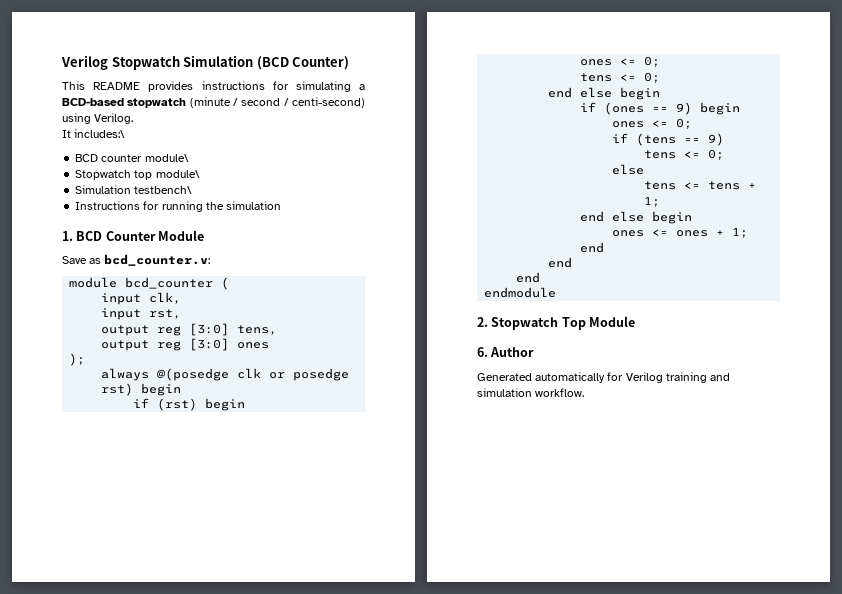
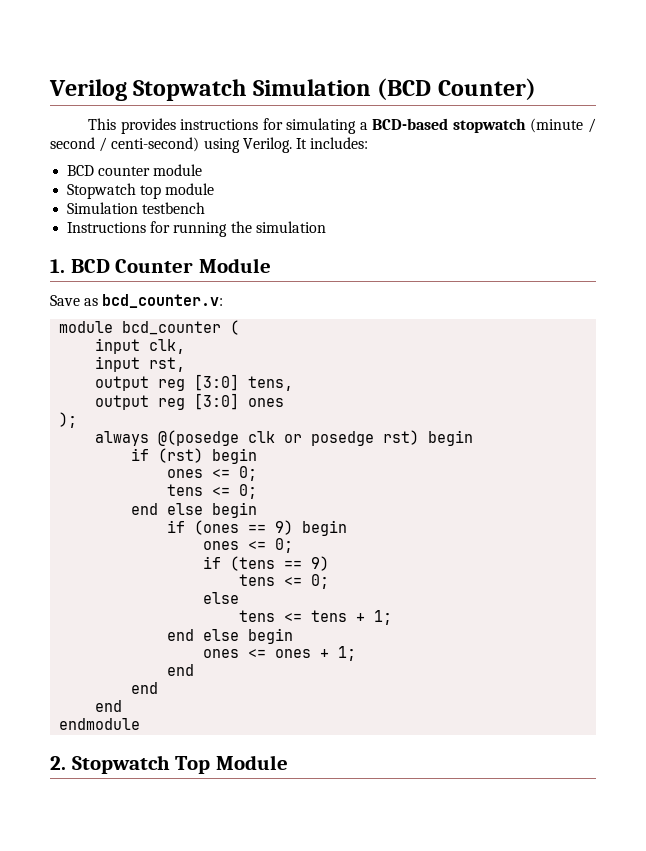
[93,82,141,90] README -> (117, 124) none
[62,129,126,138] // It includes:\ -> [295,137,369,149] It includes:
[144,154,189,162] module\ -> [153,164,203,176] module
[155,170,200,178] [75,185,193,194] module\ // Simulation testbench\ -> [165,183,215,195] [67,202,206,214] module // Simulation testbench
[477,347,535,357] [477,372,731,383] [477,388,585,397] // 6. Author // Generated automatically for Verilog training and simulation workflow. -> (289, 762) none

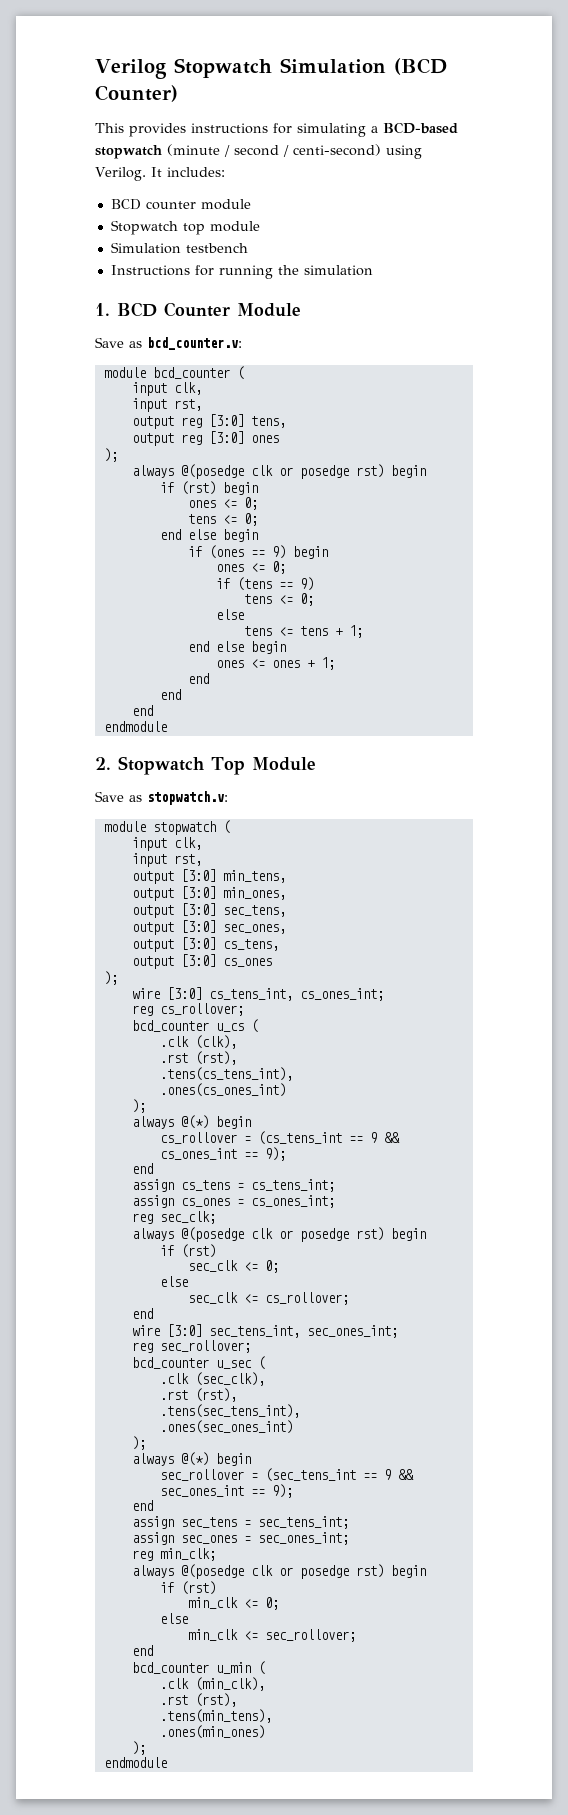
(289, 762) none -> [95,791,228,805] [103,820,230,835] [131,837,202,851] [131,853,202,867] [131,869,286,884] [131,886,286,901] [131,903,286,918] [131,920,286,935] [131,937,279,952] [131,954,272,969] [103,971,118,985] [131,987,384,1001] [131,1003,244,1016] [131,1019,258,1033] [159,1035,237,1049] [159,1051,237,1065] [159,1067,293,1081] [159,1083,286,1097] [131,1099,146,1113] [131,1115,251,1129] [159,1131,400,1145] [159,1147,286,1161] [131,1163,153,1174] [131,1179,335,1192] [131,1195,335,1208] [131,1211,216,1224] [131,1227,426,1242] [159,1244,216,1258] [187,1260,279,1273] [159,1276,188,1287] [187,1292,349,1305] [131,1308,153,1319] [131,1324,398,1338] [131,1340,251,1353] [131,1356,265,1370] [159,1372,265,1386] [159,1388,237,1402] [159,1404,300,1418] [159,1420,293,1434] [131,1436,146,1450] [131,1452,251,1466] [159,1468,414,1482] [159,1484,293,1498] [131,1500,153,1511] [131,1516,349,1529] [131,1532,349,1545] [131,1548,216,1561] [131,1564,426,1579] [159,1581,216,1595] [187,1597,279,1610] [159,1613,188,1624] [187,1629,356,1642] [131,1645,153,1656] [131,1661,265,1675] [159,1677,265,1691] [159,1693,237,1707] [159,1709,272,1723] [159,1725,265,1739] [131,1741,146,1755] [103,1757,167,1768] // Save as stopwatch.v: // module stopwatch ( // input clk, // input rst, // output [3:0] min_tens, // output [3:0] min_ones, // output [3:0] sec_tens, // output [3:0] sec_ones, // output [3:0] cs_tens, // output [3:0] cs_ones // ); // wire [3:0] cs_tens_int, cs_ones_int; // reg cs_rollover; // bcd_counter u_cs ( // .clk (clk), // .rst (rst), // .tens(cs_tens_int), // .ones(cs_ones_int) // ); // always @(*) begin // cs_rollover = (cs_tens_int == 9 && cs_ones_int == 9); // end // assign cs_tens = cs_tens_int; // assign cs_ones = cs_ones_int; // reg sec_clk; // always @(posedge clk or posedge rst) begin // if (rst) // sec_clk <= 0; // else // sec_clk <= cs_rollover; // end // wire [3:0] sec_tens_int, sec_ones_int; // reg sec_rollover; // bcd_counter u_sec ( // .clk (sec_clk), // .rst (rst), // .tens(sec_tens_int), // .ones(sec_ones_int) // ); // always @(*) begin // sec_rollover = (sec_tens_int == 9 && sec_ones_int == 9); // end // assign sec_tens = sec_tens_int; // assign sec_ones = sec_ones_int; // reg min_clk; // always @(posedge clk or posedge rst) begin // if (rst) // min_clk <= 0; // else // min_clk <= sec_rollover; // end // bcd_counter u_min ( // .clk (min_clk), // .rst (rst), // .tens(min_tens), // .ones(min_ones) // ); // endmodule

